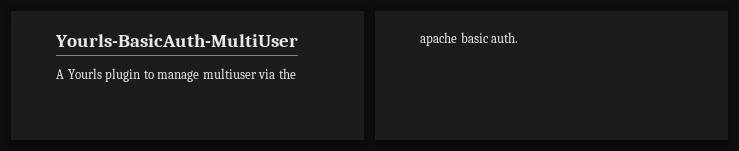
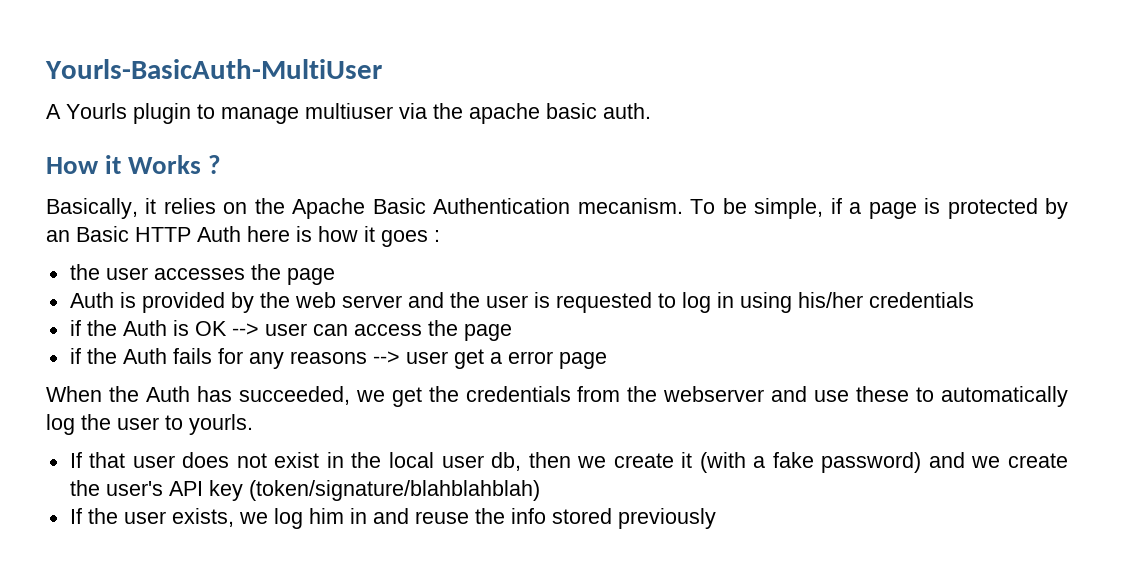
(519, 37) none -> [46,155,222,174] [46,198,1069,219] [46,226,440,247] [69,264,335,285] [69,292,974,313] [69,320,512,341] [69,348,607,369] [46,386,1068,407] [46,414,253,435] [69,452,1068,473] [69,480,540,501] [69,508,716,529] // How it Works ? // Basically, it relies on the Apache Basic Authentication mecanism. To be simple, if a page is protected by an Basic HTTP Auth here is how it goes : // the user accesses the page // Auth is provided by the web server and the user is requested to log in using his/her credentials // if the Auth is OK --> user can access the page // if the Auth fails for any reasons --> user get a error page // When the Auth has succeeded, we get the credentials from the webserver and use these to automatically log the user to yourls. // If that user does not exist in the local user db, then we create it (with a fake password) and we create the user's API key (token/signature/blahblahblah) // If the user exists, we log him in and reuse the info stored previously

